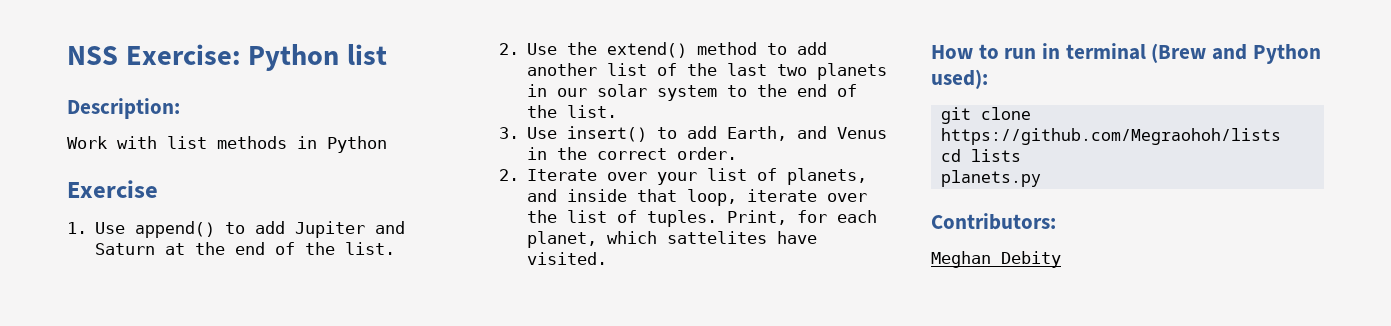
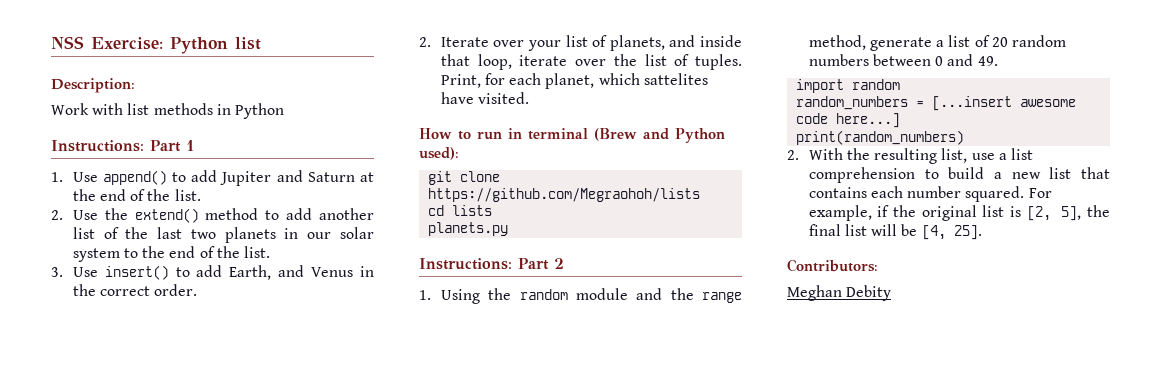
[67,180,158,198] Exercise -> [51,140,195,152] Instructions: Part 1
(1041, 178) none -> [419,258,564,270] [419,288,742,304] [808,35,1066,51] [808,54,998,66] [796,79,901,93] [796,96,1077,111] [796,113,901,128] [796,130,965,145] [787,148,1033,164] [808,167,1110,183] [808,186,1052,202] [808,205,1110,221] [808,224,982,240] // Instructions: Part 2 // 1. Using the random module and the range method, generate a list of 20 random numbers between 0 and 49. // import random // random_numbers = [...insert awesome code here...] // print(random_numbers) // 2. With the resulting list, use a list comprehension to build a new list that contains each number squared. For example, if the original list is [2, 5], the final list will be [4, 25].

